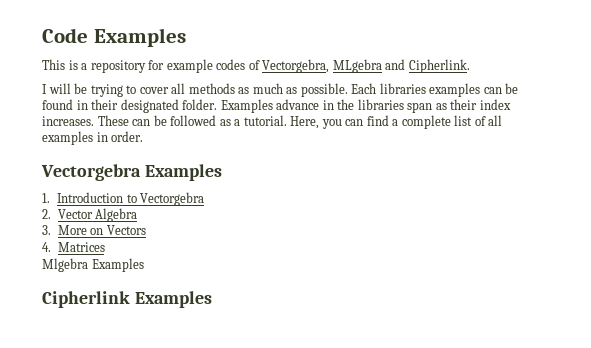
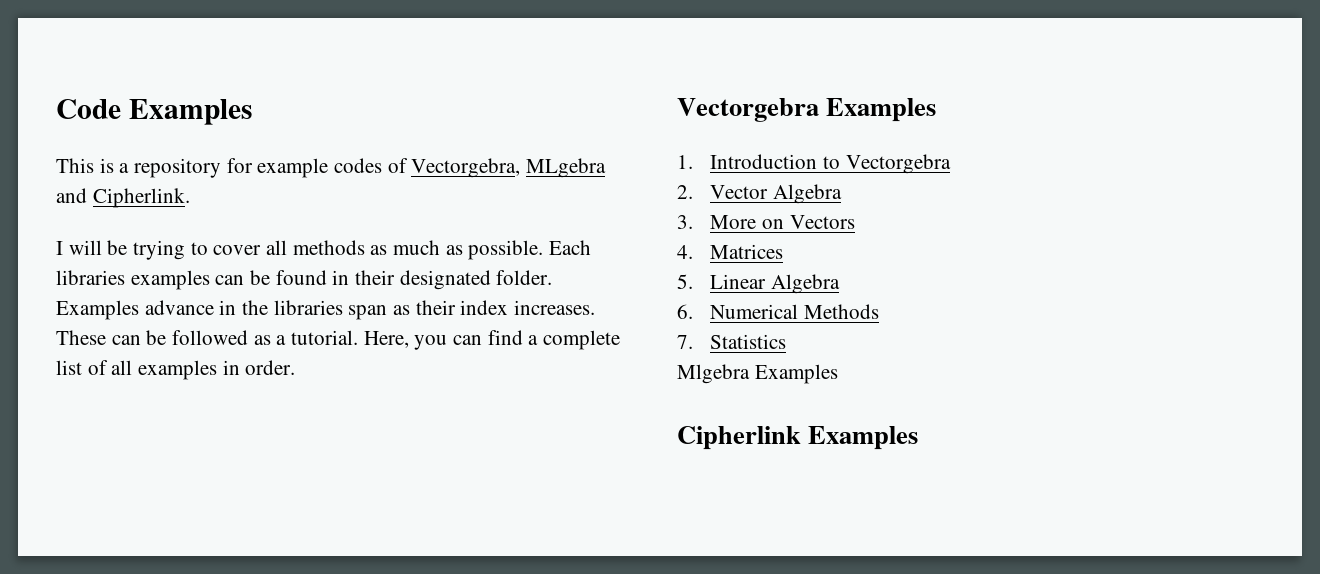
(105, 247) none -> [677,274,840,294] [677,304,879,319] [677,334,787,349] // 5. Linear Algebra // 6. Numerical Methods // 7. Statistics

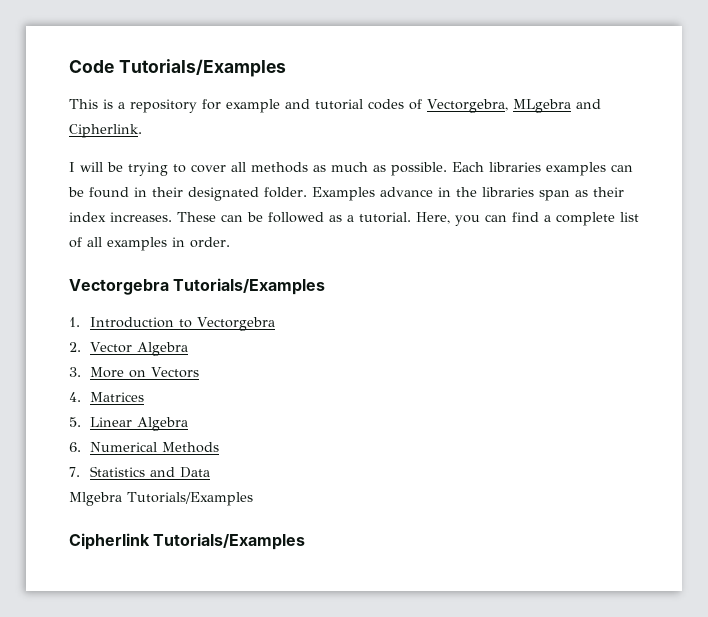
[128,99,252,125] Examples -> [118,59,286,77] Tutorials/Examples
(329, 168) none -> [285,99,363,110] and tutorial
[826,98,937,122] Examples -> [173,278,326,295] Tutorials/Examples
(787, 341) none -> [149,467,210,478] and Data
[754,364,838,384] Examples -> [127,492,253,506] Tutorials/Examples
[808,426,919,450] Examples -> [153,533,306,550] Tutorials/Examples

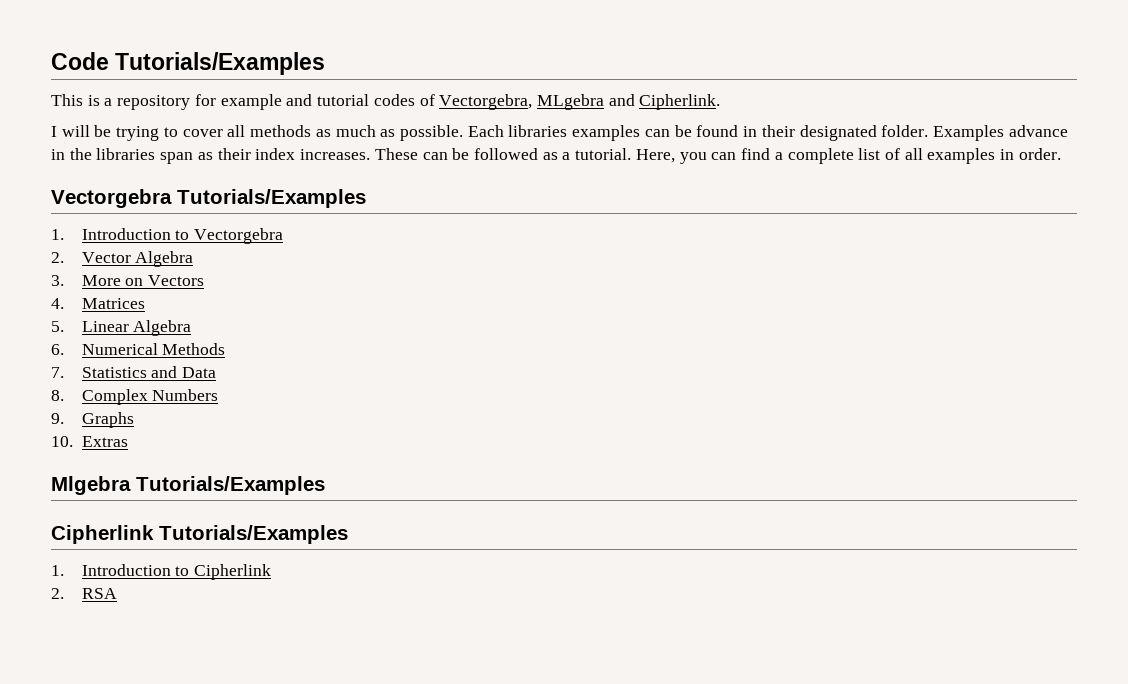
[69,492,253,506] [69,533,306,550] Mlgebra Tutorials/Examples // Cipherlink Tutorials/Examples -> [51,389,219,405] [51,412,134,428] [51,436,128,447] [51,476,325,495] [51,525,348,544] [51,564,271,580] [51,588,117,599] 8. Complex Numbers // 9. Graphs // 10. Extras // Mlgebra Tutorials/Examples // Cipherlink Tutorials/Examples // 1. Introduction to Cipherlink // 2. RSA

